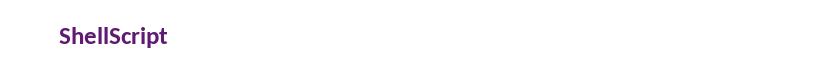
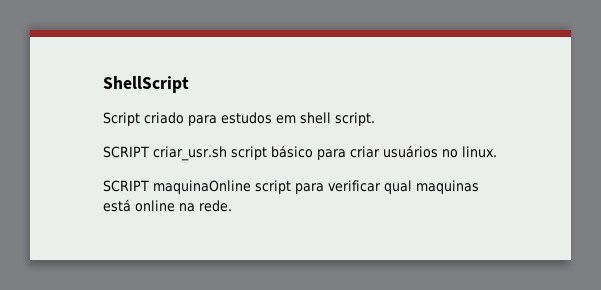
(168, 37) none -> [103,112,375,126] [103,145,497,161] [103,180,479,194] [103,199,232,212] // Script criado para estudos em shell script. // SCRIPT criar_usr.sh script básico para criar usuários no linux. // SCRIPT maquinaOnline script para verificar qual maquinas está online na rede.

